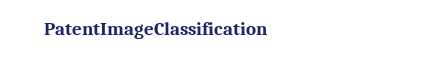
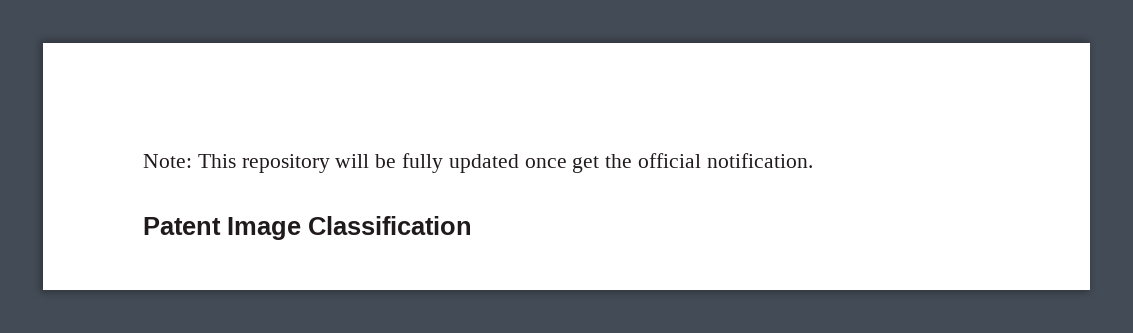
[44,22,268,39] PatentImageClassification -> [143,153,813,173] [143,216,472,240] Note: This repository will be fully updated once get the official notification. // Patent Image Classification

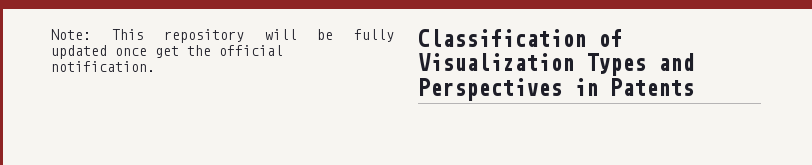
[143,216,472,240] Patent Image Classification -> [418,29,622,47] [418,53,694,76] [418,78,694,101] Classification of Visualization Types and Perspectives in Patents

